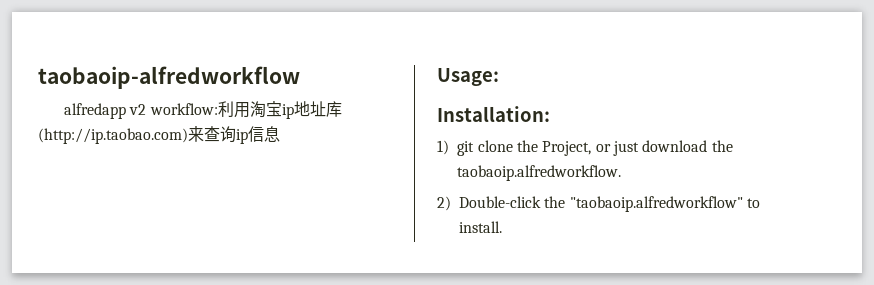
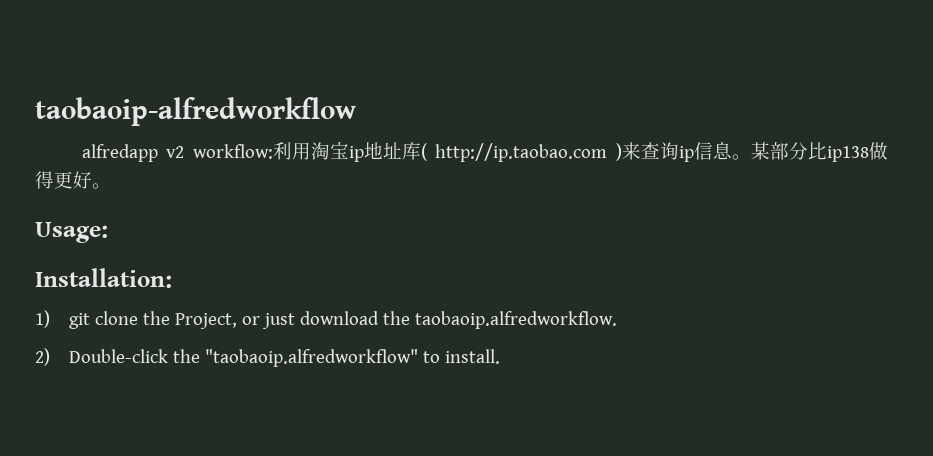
[38,128,188,144] (http://ip.taobao.com) -> [420,143,622,162] ( http://ip.taobao.com )
(280, 134) none -> [732,142,888,162] [35,171,111,189] 。某部分比ip138做得更好。

